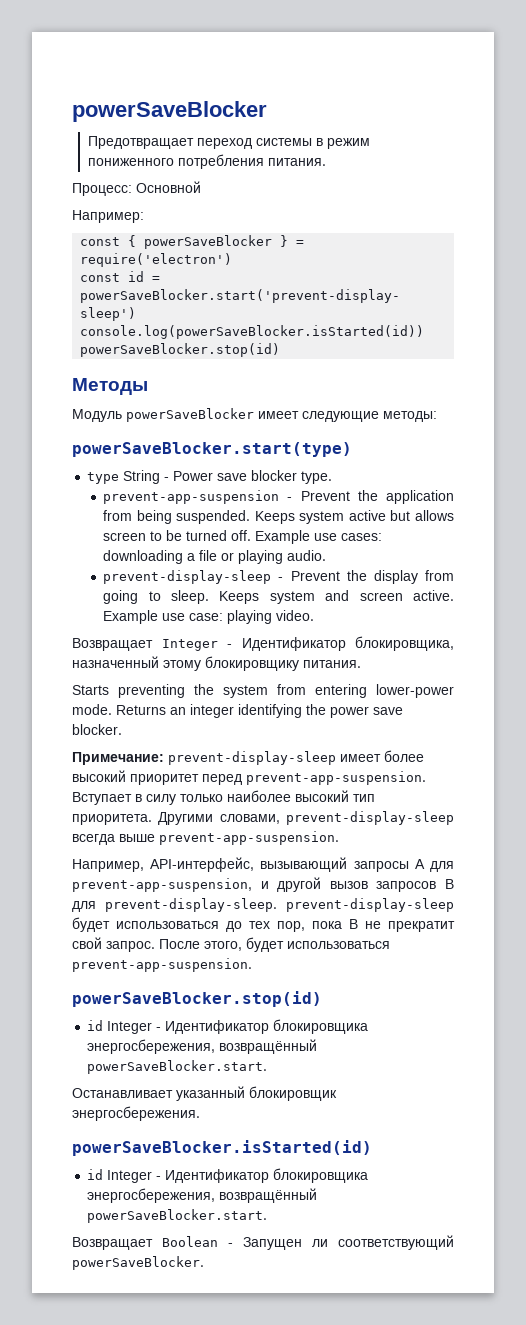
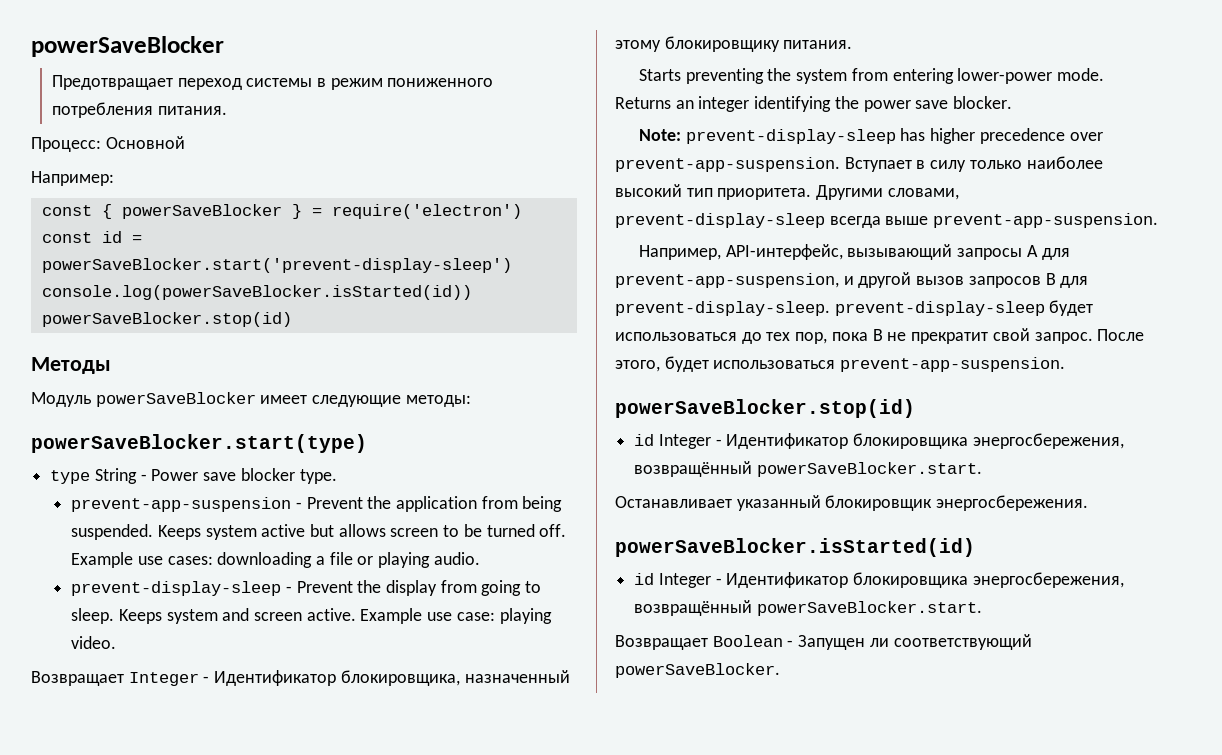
[72,750,424,765] [72,770,242,785] Примечание: prevent-display-sleep имеет более высокий приоритет перед -> [638,128,1103,144] Note: prevent-display-sleep has higher precedence over

